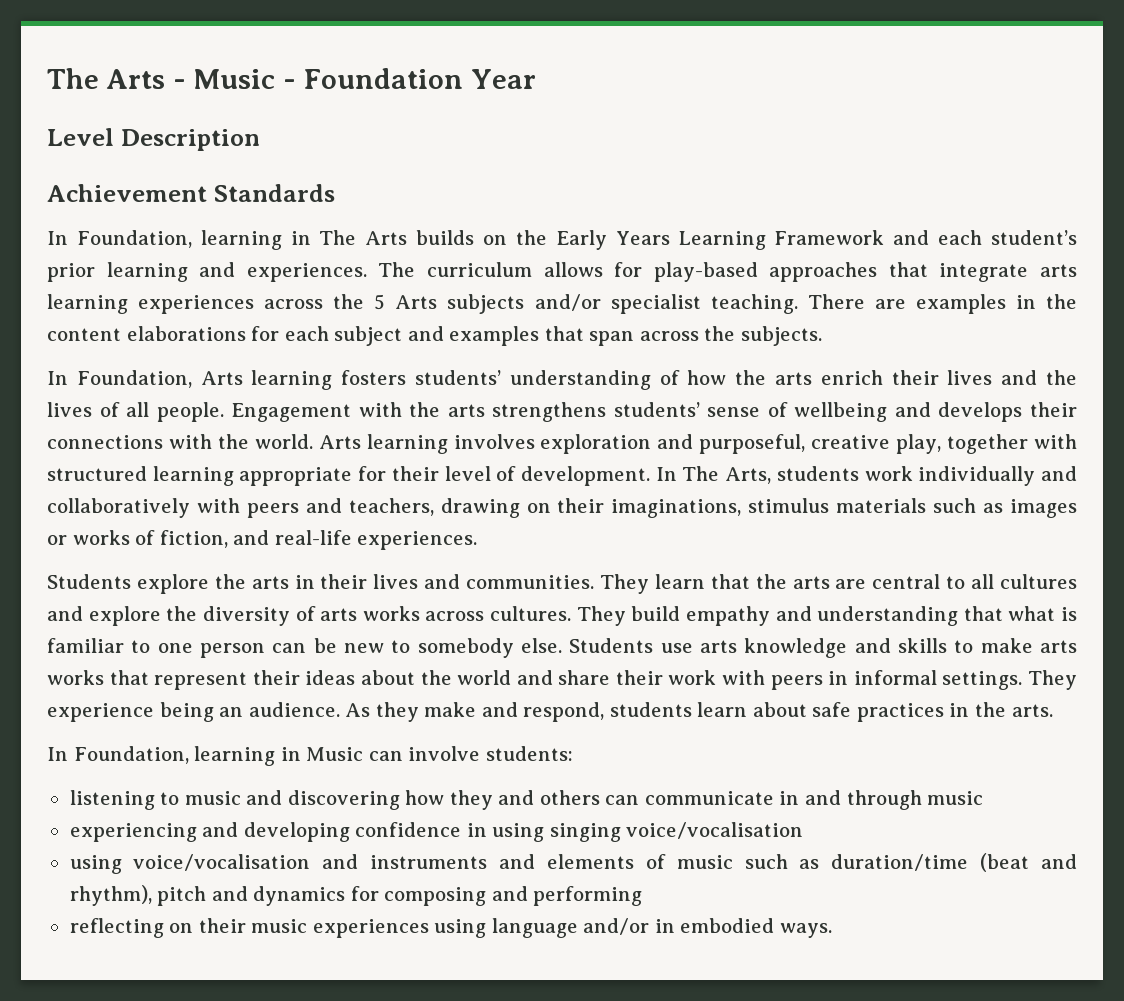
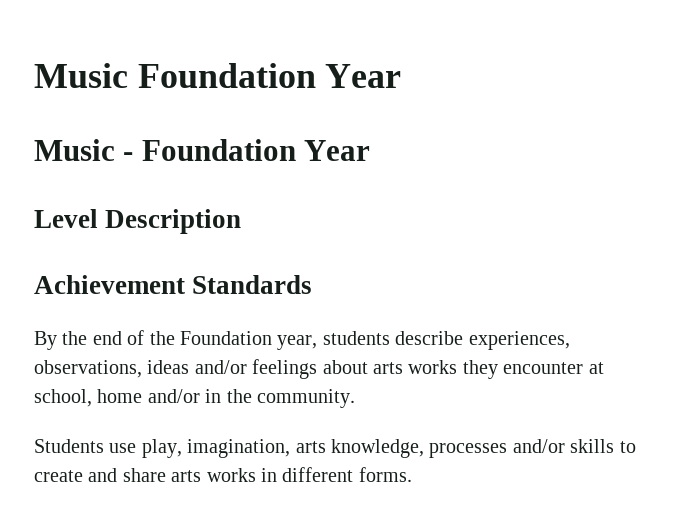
[47,68,186,89] The Arts - -> [34,63,402,88] Music Foundation Year //
[47,230,1077,250] [47,262,1078,282] [47,294,1077,314] [47,326,822,346] [47,370,1077,390] [47,402,1077,422] [47,434,1077,454] [47,466,1077,486] [47,498,1077,518] [47,530,478,550] [47,574,1078,594] [47,606,1077,626] [47,638,1078,658] [47,670,1078,690] [47,702,1053,722] [47,746,573,766] [69,790,984,810] [69,822,804,842] [69,853,1078,874] [69,885,643,906] [69,918,832,938] In Foundation, learning in The Arts builds on the Early Years Learning Framework and each student’s prior learning and experiences. The curriculum allows for play-based approaches that integrate arts learning experiences across the 5 Arts subjects and/or specialist teaching. There are examples in the content elaborations for each subject and examples that span across the subjects. // In Foundation, Arts learning fosters students’ understanding of how the arts enrich their lives and the lives of all people. Engagement with the arts strengthens students’ sense of wellbeing and develops their connections with the world. Arts learning involves exploration and purposeful, creative play, together with structured learning appropriate for their level of development. In The Arts, students work individually and collaboratively with peers and teachers, drawing on their imaginations, stimulus materials such as images or works of fiction, and real-life experiences. // Students explore the arts in their lives and communities. They learn that the arts are central to all cultures and explore the diversity of arts works across cultures. They build empathy and understanding that what is familiar to one person can be new to somebody else. Students use arts knowledge and skills to make arts works that represent their ideas about the world and share their work with peers in informal settings. They experience being an audience. As they make and respond, students learn about safe practices in the arts. // In Foundation, learning in Music can involve students: // listening to music and discovering how they and others can communicate in and through music // experiencing and developing confidence in using singing voice/vocalisation // using voice/vocalisation and instruments and elements of music such as duration/time (beat and rhythm), pitch and dynamics for composing and performing // reflecting on their music experiences using language and/or in embodied ways. -> [34,330,570,350] [34,359,604,379] [34,389,355,408] [34,439,636,458] [34,467,412,482] By the end of the Foundation year, students describe experiences, observations, ideas and/or feelings about arts works they encounter at school, home and/or in the community. // Students use play, imagination, arts knowledge, processes and/or skills to create and share arts works in different forms.

